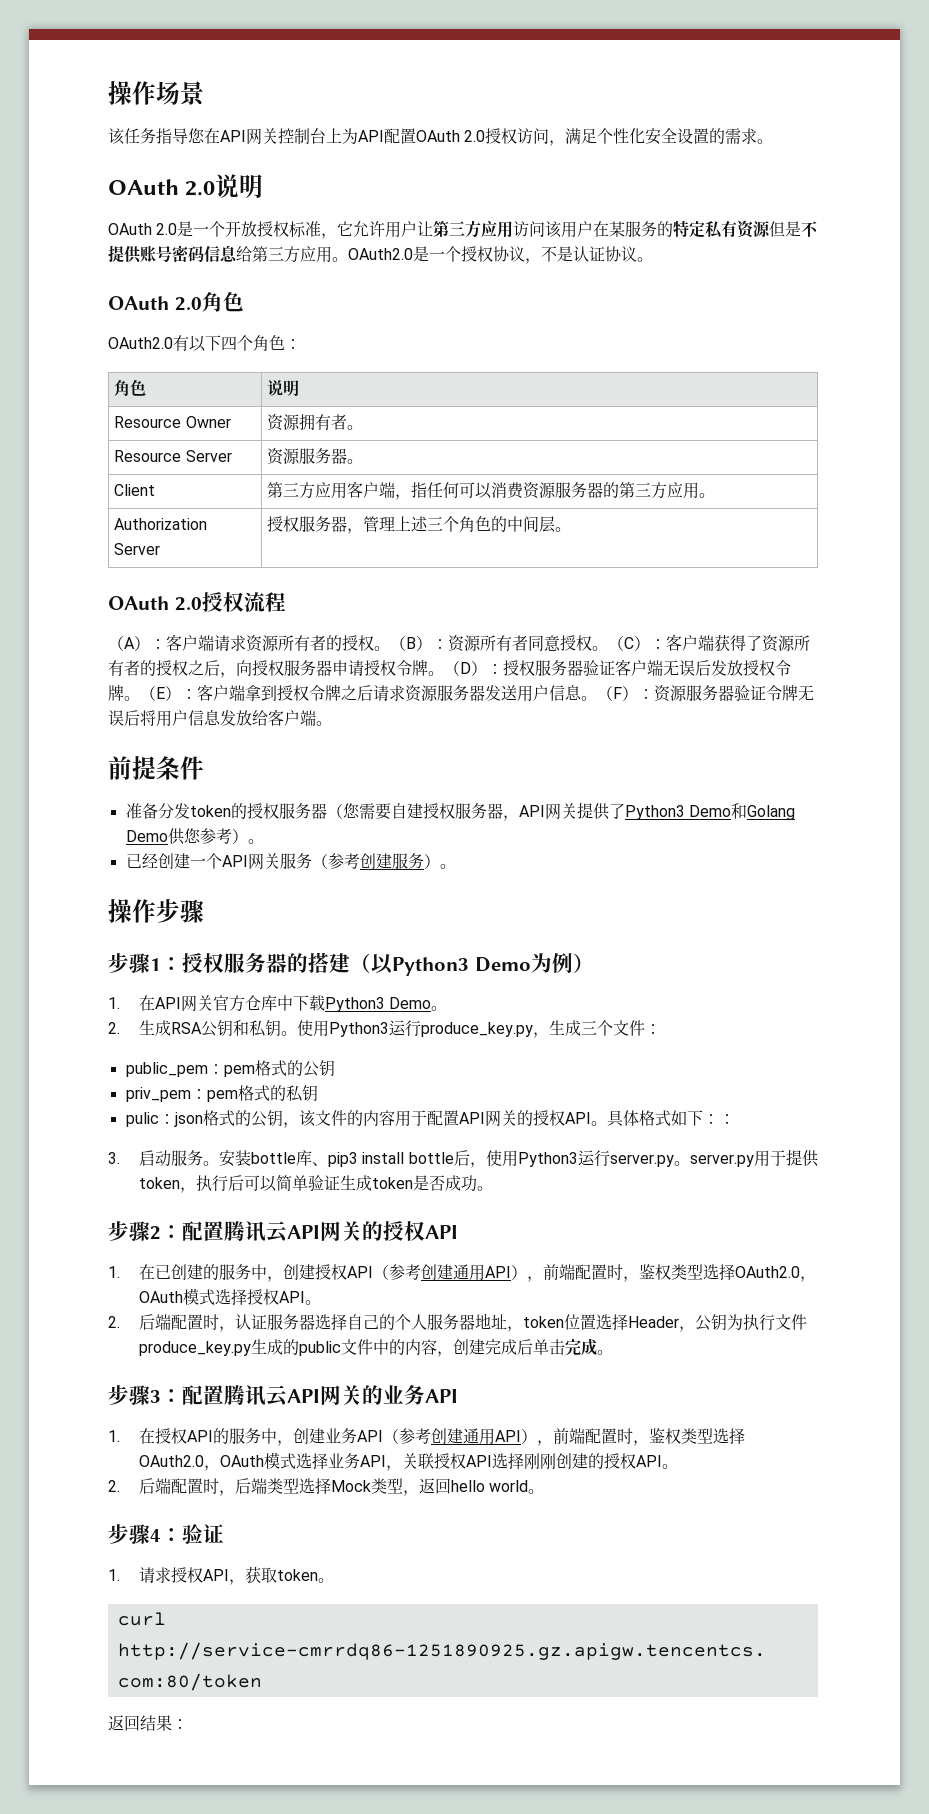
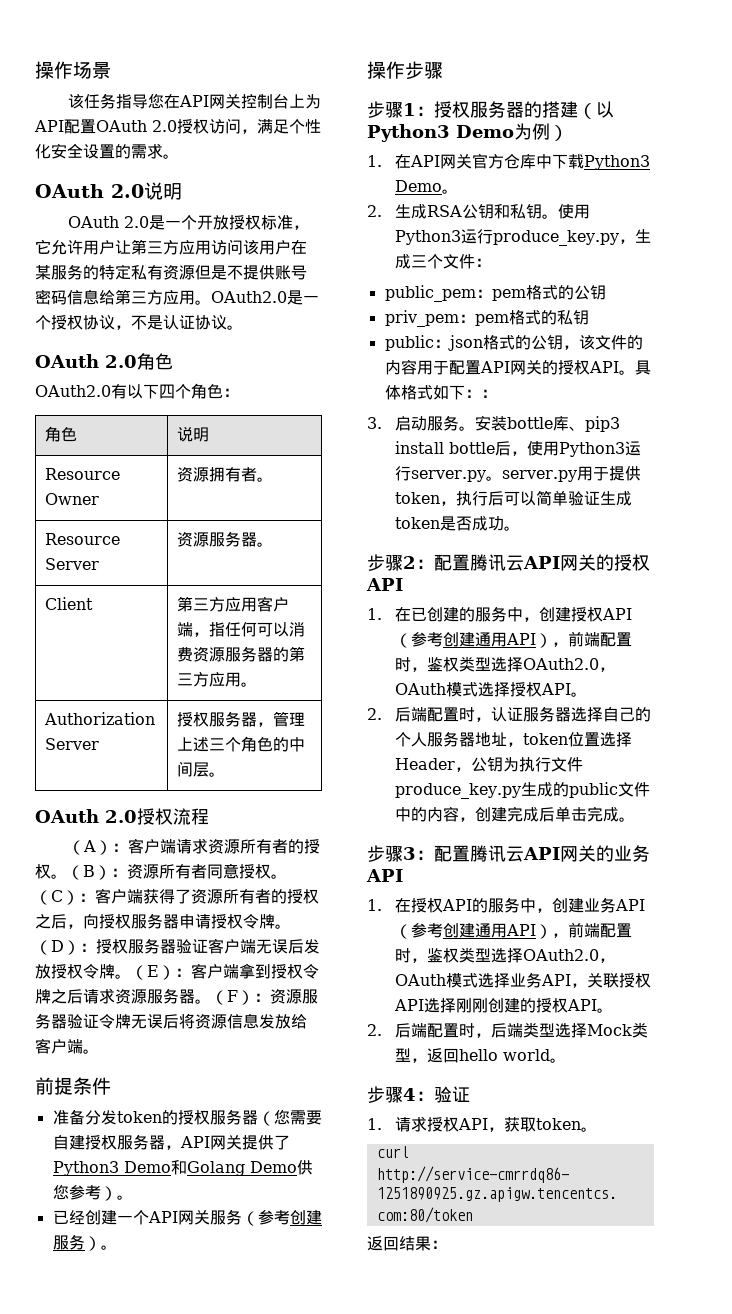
[485,685,582,702] 发送用户信息 -> (195, 996) none
[156,710,188,727] 用户 -> [195,1014,227,1029] 资源
[125,1112,159,1127] pulic -> [384,335,434,351] public

